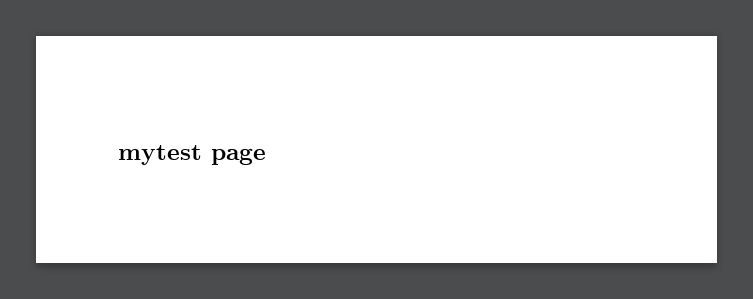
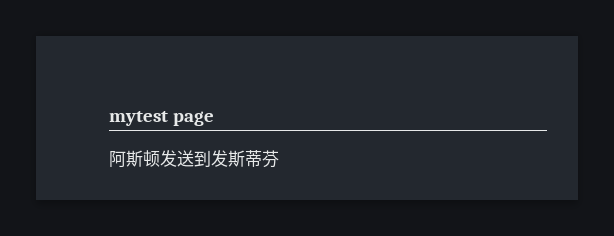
(266, 156) none -> [109,150,279,168] // 阿斯顿发送到发斯蒂芬

